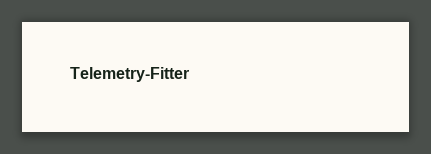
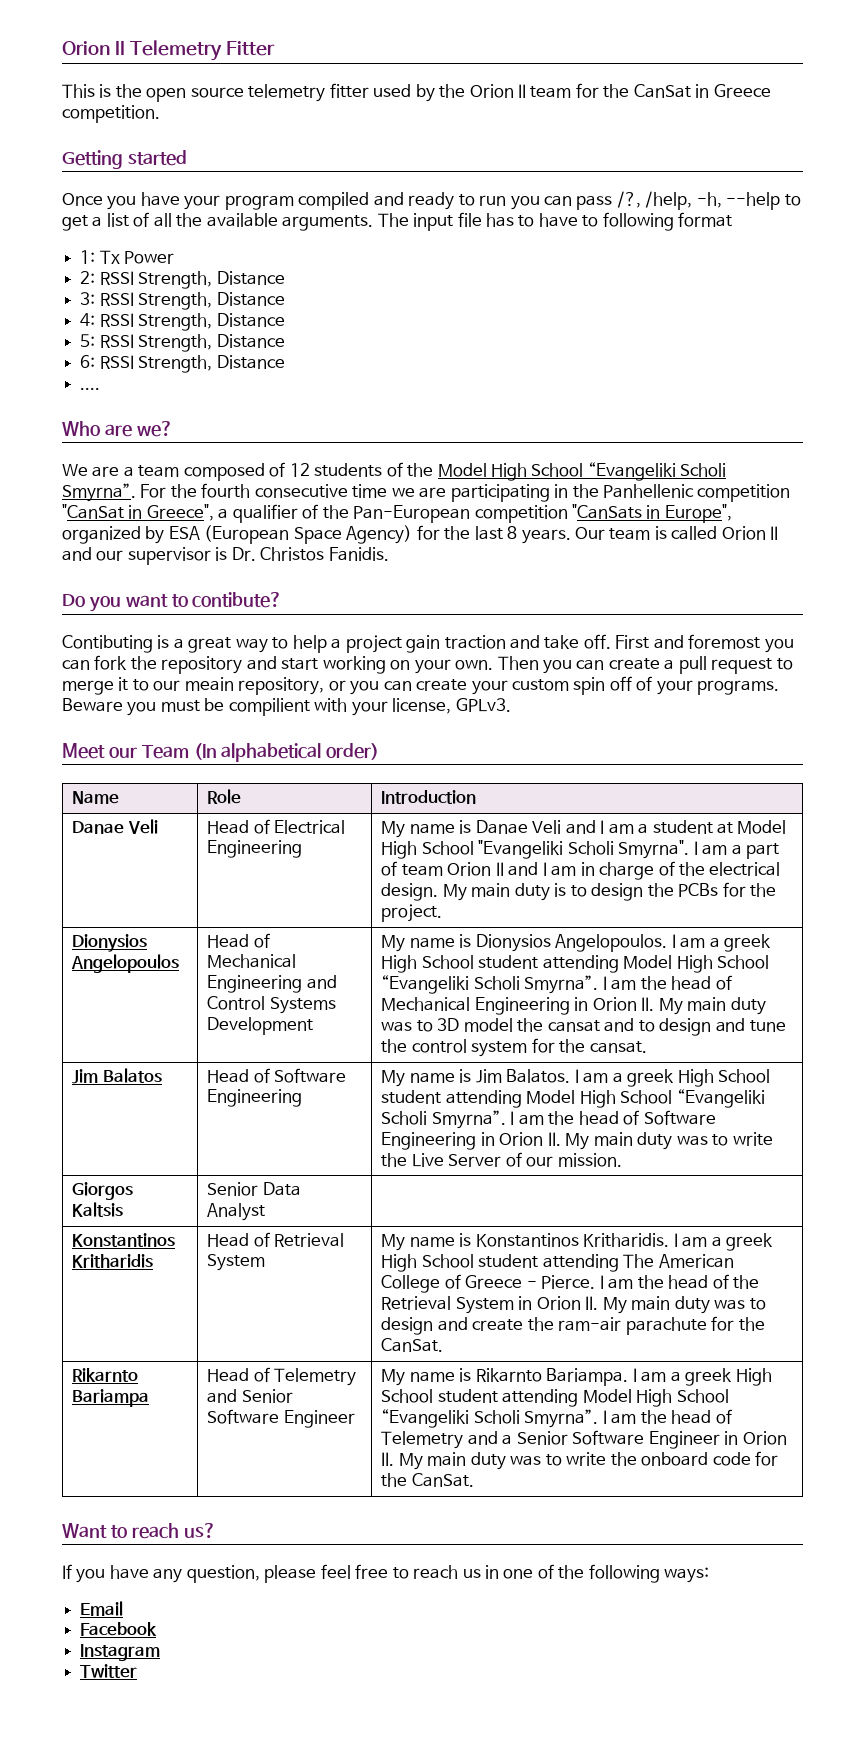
[70,67,189,82] Telemetry-Fitter -> [62,40,276,61] [62,83,771,102] [62,105,160,123] [62,150,187,169] [62,191,801,210] [62,212,733,231] [80,250,175,264] [80,271,285,289] [80,292,285,310] [80,313,285,331] [80,334,285,352] [80,355,285,373] [80,388,101,390] [62,421,173,437] [62,462,727,481] [62,483,791,502] [62,504,732,523] [62,525,779,544] [62,547,389,565] [62,592,283,612] [62,634,794,653] [62,655,793,674] [62,676,780,695] [62,698,511,716] [62,743,380,762] [72,791,120,804] [207,789,242,804] [381,790,477,804] [72,819,158,834] [207,819,346,834] [207,840,303,858] [381,820,787,838] [381,840,780,859] [381,861,781,880] [381,882,776,901] [381,904,443,922] [72,934,148,952] [71,954,180,973] [207,933,270,948] [207,954,297,968] [207,975,337,993] [207,996,336,1014] [207,1017,314,1035] [381,934,772,952] [381,955,770,973] [381,975,732,994] [381,997,766,1015] [381,1018,786,1036] [381,1038,647,1057] [72,1068,162,1084] [207,1068,347,1083] [207,1089,303,1107] [381,1069,770,1087] [381,1089,765,1108] [381,1110,716,1129] [381,1132,773,1150] [381,1152,622,1167] [72,1182,134,1200] [72,1202,124,1217] [207,1182,301,1196] [207,1203,266,1221] [72,1233,176,1247] [72,1254,154,1268] [207,1232,345,1247] [207,1254,266,1271] [381,1233,774,1251] [381,1254,734,1272] [381,1274,759,1293] [381,1296,766,1314] [381,1316,765,1335] [381,1338,444,1352] [72,1368,139,1382] [72,1389,150,1407] [207,1367,357,1386] [207,1389,293,1403] [207,1409,355,1428] [381,1368,772,1386] [381,1389,729,1407] [381,1409,732,1428] [381,1430,787,1449] [381,1451,778,1470] [381,1473,474,1487] [62,1523,216,1539] [62,1564,710,1583] [80,1601,124,1616] [80,1622,158,1636] [80,1644,161,1661] [80,1664,138,1678] Orion II Telemetry Fitter // This is the open source telemetry fitter used by the Orion II team for the CanSat in Greece competition. // Getting started // Once you have your program compiled and ready to run you can pass /?, /help, -h, --help to get a list of all the available arguments. The input file has to have to following format // 1: Tx Power // 2: RSSI Strength, Distance // 3: RSSI Strength, Distance // 4: RSSI Strength, Distance // 5: RSSI Strength, Distance // 6: RSSI Strength, Distance // .... // Who are we? // We are a team composed of 12 students of the Model High School “Evangeliki Scholi Smyrna”. For the fourth consecutive time we are participating in the Panhellenic competition "CanSat in Greece", a qualifier of the Pan-European competition "CanSats in Europe", organized by ESA (European Space Agency) for the last 8 years. Our team is called Orion II and our supervisor is Dr. Christos Fanidis. // Do you want to contibute? // Contibuting is a great way to help a project gain traction and take off. First and foremost you can fork the repository and start working on your own. Then you can create a pull request to merge it to our meain repository, or you can create your custom spin off of your programs. Beware you must be compilient with your license, GPLv3. // Meet our Team (In alphabetical order) // Name | Role | Introduction // Danae Veli | Head of Electrical Engineering | My name is Danae Veli and I am a student at Model High School "Evangeliki Scholi Smyrna". I am a part of team Orion II and I am in charge of the electrical design. My main duty is to design the PCBs for the project. // Dionysios Angelopoulos | Head of Mechanical Engineering and Control Systems Development | My name is Dionysios Angelopoulos. I am a greek High School student attending Model High School “Evangeliki Scholi Smyrna”. I am the head of Mechanical Engineering in Orion II. My main duty was to 3D model the cansat and to design and tune the control system for the cansat. // Jim Balatos | Head of Software Engineering | My name is Jim Balatos. I am a greek High School student attending Model High School “Evangeliki Scholi Smyrna”. I am the head of Software Engineering in Orion II. My main duty was to write the Live Server of our mission. // Giorgos Kaltsis | Senior Data Analyst | // Konstantinos Kritharidis | Head of Retrieval System | My name is Konstantinos Kritharidis. I am a greek High School student attending The American College of Greece - Pierce. I am the head of the Retrieval System in Orion II. My main duty was to design and create the ram-air parachute for the CanSat. // Rikarnto Bariampa | Head of Telemetry and Senior Software Engineer | My name is Rikarnto Bariampa. I am a greek High School student attending Model High School “Evangeliki Scholi Smyrna”. I am the head of Telemetry and a Senior Software Engineer in Orion II. My main duty was to write the onboard code for the CanSat. // Want to reach us? // If you have any question, please feel free to reach us in one of the following ways: // Email // Facebook // Instagram // Twitter

